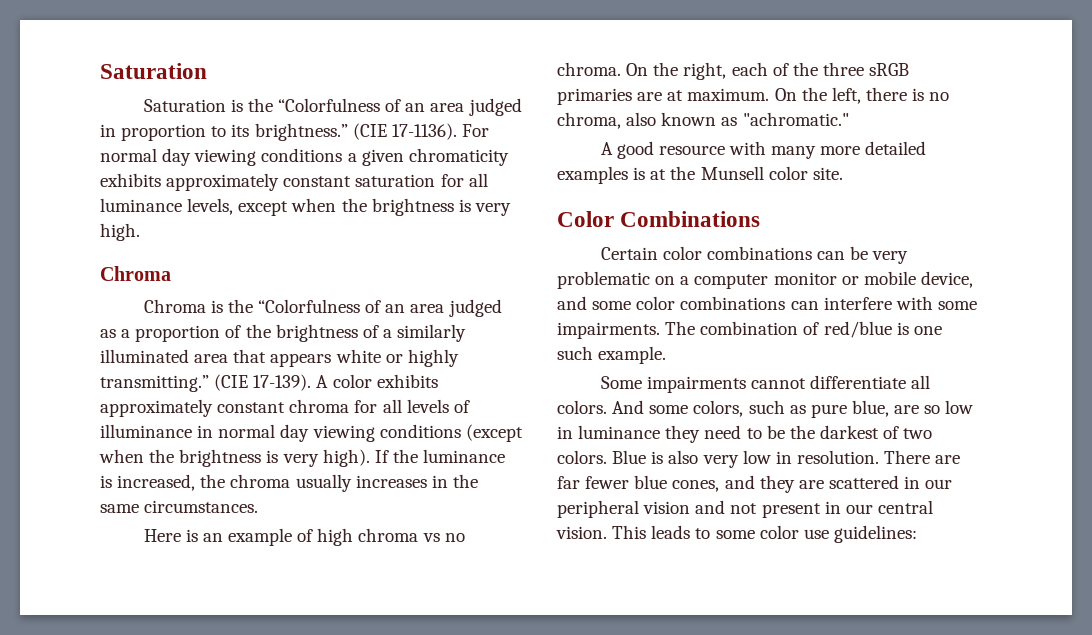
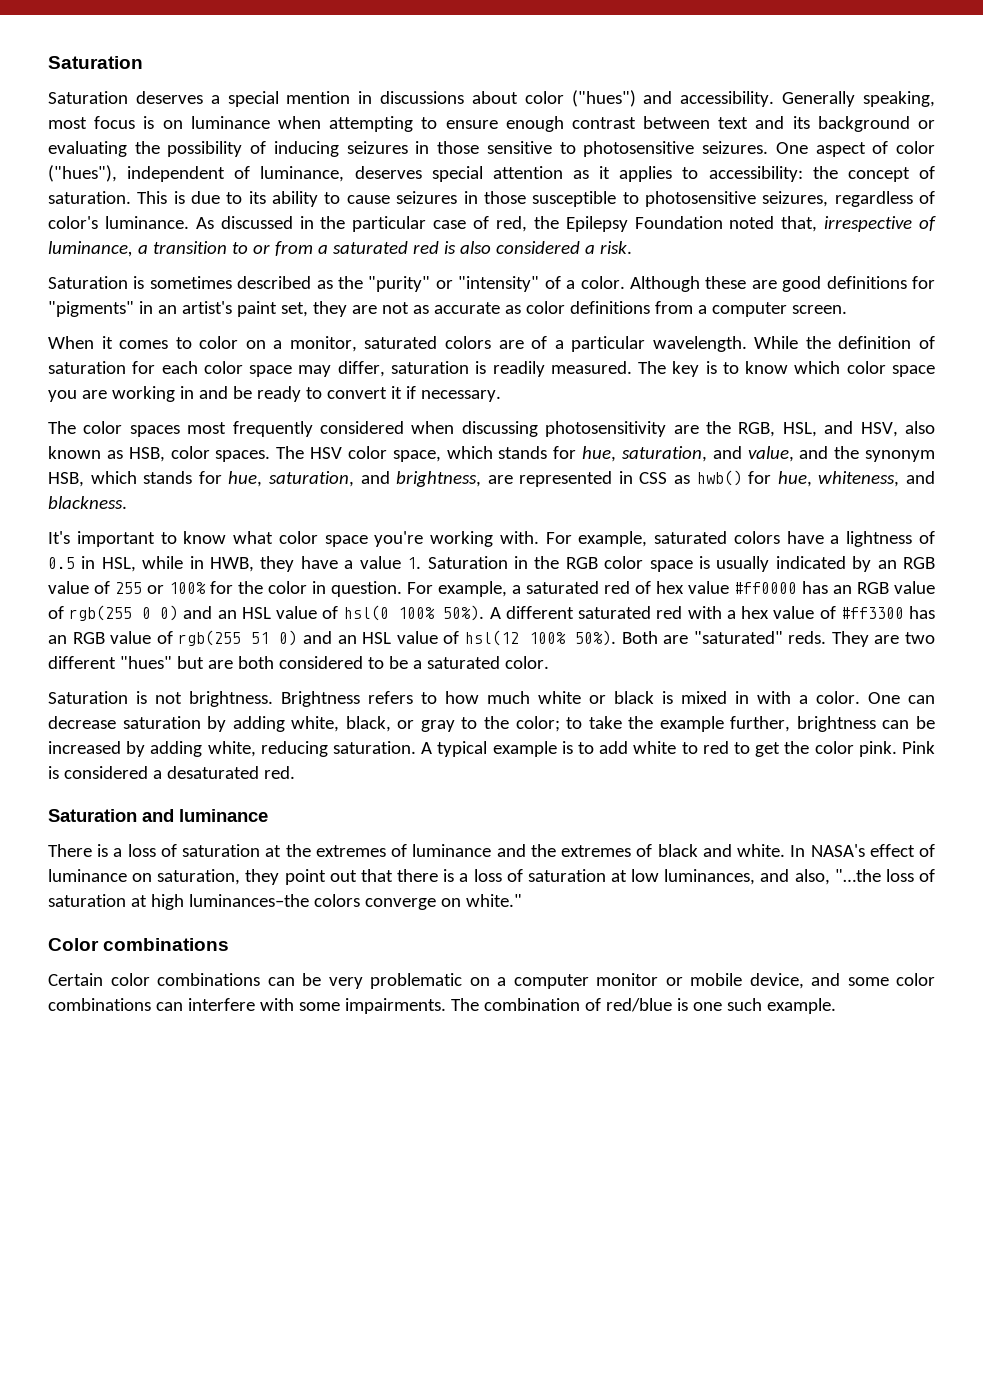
[230,98,522,116] [100,123,489,141] [100,148,509,166] [100,173,488,191] [100,198,511,216] [100,223,140,241] [100,266,171,281] [143,299,502,317] [100,324,467,342] [100,349,459,367] [100,374,438,392] [100,399,470,417] [100,424,523,442] [99,449,506,467] [100,474,478,492] [100,500,259,513] [143,528,465,546] [557,62,910,80] [557,87,950,105] [557,112,849,129] [600,141,927,159] [557,166,843,184] is the “Colorfulness of an area judged in proportion to its brightness.” (CIE 17-1136). For normal day viewing conditions a given chromaticity exhibits approximately constant saturation for all luminance levels, except when the brightness is very high. // Chroma // Chroma is the “Colorfulness of an area judged as a proportion of the brightness of a similarly illuminated area that appears white or highly transmitting.” (CIE 17-139). A color exhibits approximately constant chroma for all levels of illuminance in normal day viewing conditions (except when the brightness is very high). If the luminance is increased, the chroma usually increases in the same circumstances. // Here is an example of high chroma vs no chroma. On the right, each of the three sRGB primaries are at maximum. On the left, there is no chroma, also known as "achromatic." // A good resource with many more detailed examples is at the Munsell color site. -> [135,90,935,107] [48,116,935,132] [48,141,936,157] [48,165,935,182] [48,191,936,207] [48,216,936,232] [48,241,632,257] [48,276,935,292] [48,301,847,317] [48,336,935,352] [48,361,936,377] [48,386,501,402] [48,421,935,437] [48,446,936,462] [48,470,936,487] [48,496,127,509] [48,531,935,547] [48,556,935,572] [48,581,935,597] [48,605,936,621] [48,630,936,647] [48,656,549,669] [48,691,935,707] [48,716,935,732] [48,741,936,757] [48,766,295,779] [48,809,268,822] [48,844,935,857] [48,869,935,885] [48,894,522,910] deserves a special mention in discussions about color ("hues") and accessibility. Generally speaking, most focus is on luminance when attempting to ensure enough contrast between text and its background or evaluating the possibility of inducing seizures in those sensitive to photosensitive seizures. One aspect of color ("hues"), independent of luminance, deserves special attention as it applies to accessibility: the concept of saturation. This is due to its ability to cause seizures in those susceptible to photosensitive seizures, regardless of color's luminance. As discussed in the particular case of red, the Epilepsy Foundation noted that, irrespective of luminance, a transition to or from a saturated red is also considered a risk. // Saturation is sometimes described as the "purity" or "intensity" of a color. Although these are good definitions for "pigments" in an artist's paint set, they are not as accurate as color definitions from a computer screen. // When it comes to color on a monitor, saturated colors are of a particular wavelength. While the definition of saturation for each color space may differ, saturation is readily measured. The key is to know which color space you are working in and be ready to convert it if necessary. // The color spaces most frequently considered when discussing photosensitivity are the RGB, HSL, and HSV, also known as HSB, color spaces. The HSV color space, which stands for hue, saturation, and value, and the synonym HSB, which stands for hue, saturation, and brightness, are represented in CSS as hwb() for hue, whiteness, and blackness. // It's important to know what color space you're working with. For example, saturated colors have a lightness of 0.5 in HSL, while in HWB, they have a value 1. Saturation in the RGB color space is usually indicated by an RGB value of 255 or 100% for the color in question. For example, a saturated red of hex value #ff0000 has an RGB value of rgb(255 0 0) and an HSL value of hsl(0 100% 50%). A different saturated red with a hex value of #ff3300 has an RGB value of rgb(255 51 0) and an HSL value of hsl(12 100% 50%). Both are "saturated" reds. They are two different "hues" but are both considered to be a saturated color. // Saturation is not brightness. Brightness refers to how much white or black is mixed in with a color. One can decrease saturation by adding white, black, or gray to the color; to take the example further, brightness can be increased by adding white, reducing saturation. A typical example is to add white to red to get the color pink. Pink is considered a desaturated red. // Saturation and luminance // There is a loss of saturation at the extremes of luminance and the extremes of black and white. In NASA's effect of luminance on saturation, they point out that there is a loss of saturation at low luminances, and also, "…the loss of saturation at high luminances–the colors converge on white."
[620,211,761,227] Combinations -> [103,938,230,951] combinations
[600,375,931,393] [557,400,974,418] [557,425,933,443] [557,450,961,468] [557,475,953,493] [557,500,933,518] [556,525,917,543] // Some impairments cannot differentiate all colors. And some colors, such as pure blue, are so low in luminance they need to be the darkest of two colors. Blue is also very low in resolution. There are far fewer blue cones, and they are scattered in our peripheral vision and not present in our central vision. This leads to some color use guidelines: -> (836, 1006) none

